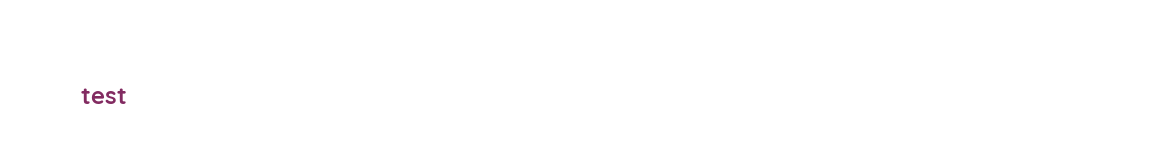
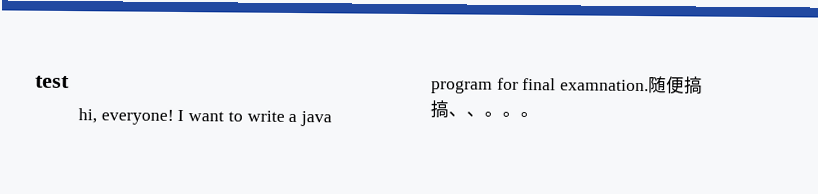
(127, 96) none -> [77,108,333,127] [431,76,704,95] [430,100,539,119] // hi, everyone! I want to write a java program for final examnation.随便搞搞、、。。。

